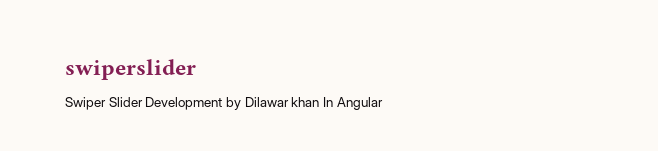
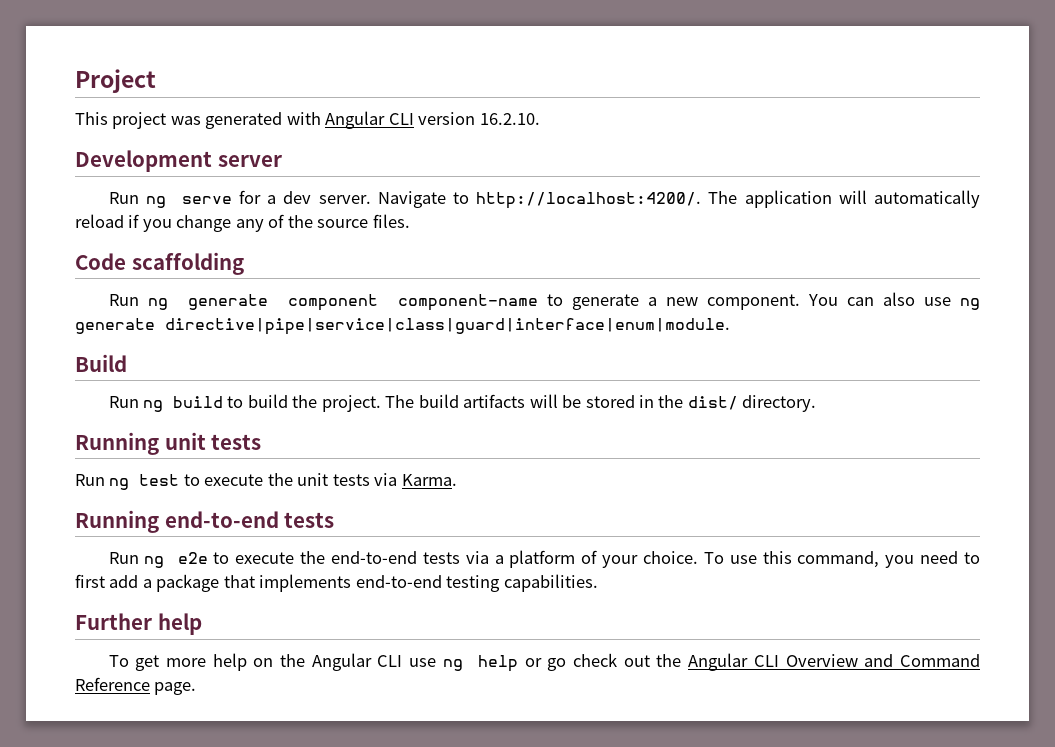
[65,59,196,80] [65,97,383,110] swiperslider // Swiper Slider Development by Dilawar khan In Angular -> [75,69,156,93] [75,111,540,129] [75,150,282,172] [108,190,980,209] [75,214,410,232] [75,252,244,275] [108,292,981,311] [75,318,730,335] [75,354,127,372] [108,394,817,412] [75,432,262,455] [75,473,457,490] [75,510,335,533] [108,550,981,568] [75,574,598,592] [75,613,202,635] [108,653,981,672] [75,677,197,695] Project // This project was generated with Angular CLI version 16.2.10. // Development server // Run ng serve for a dev server. Navigate to http://localhost:4200/. The application will automatically reload if you change any of the source files. // Code scaffolding // Run ng generate component component-name to generate a new component. You can also use ng generate directive|pipe|service|class|guard|interface|enum|module. // Build // Run ng build to build the project. The build artifacts will be stored in the dist/ directory. // Running unit tests // Run ng test to execute the unit tests via Karma. // Running end-to-end tests // Run ng e2e to execute the end-to-end tests via a platform of your choice. To use this command, you need to first add a package that implements end-to-end testing capabilities. // Further help // To get more help on the Angular CLI use ng help or go check out the Angular CLI Overview and Command Reference page.

